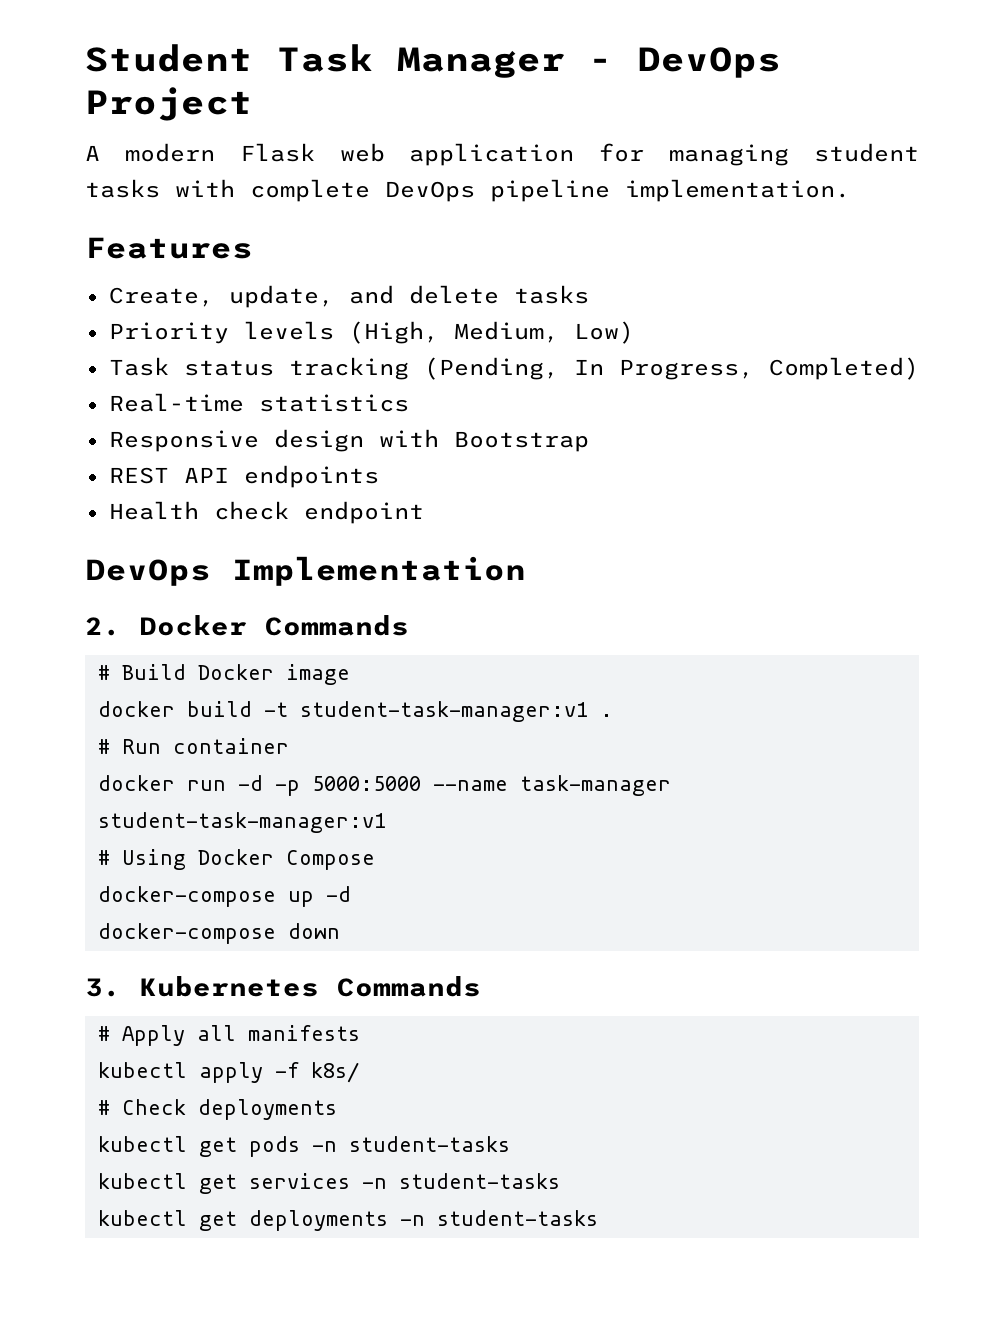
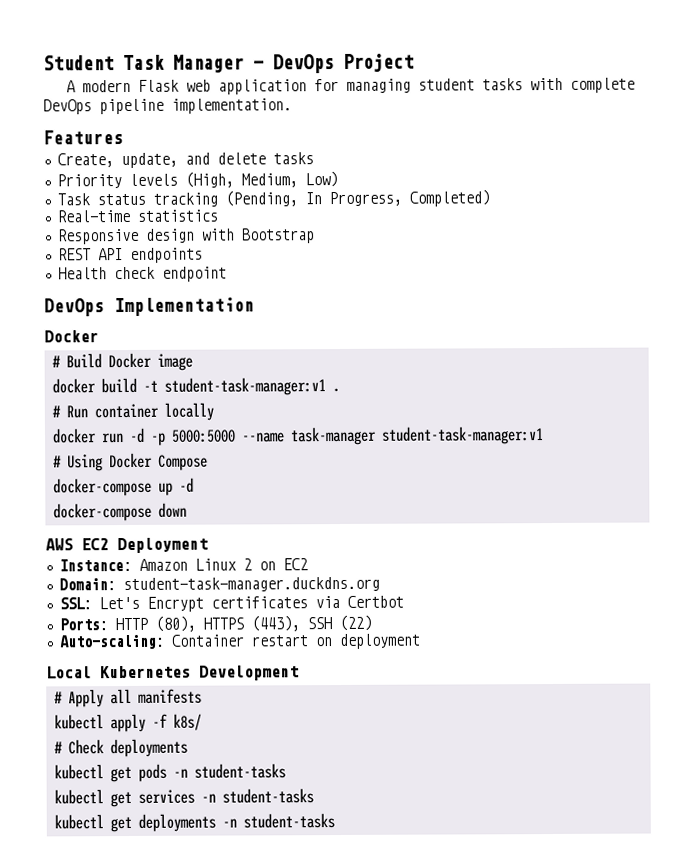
[85,615,409,636] 2. Docker Commands -> [44,330,99,343] Docker
(289, 746) none -> [163,402,214,421] locally
[85,976,481,997] 3. Kubernetes Commands -> [45,537,208,554] [58,558,308,572] [58,576,380,593] [58,595,404,612] [58,614,372,632] [58,633,421,650] [46,665,299,681] AWS EC2 Deployment // Instance: Amazon Linux 2 on EC2 // Domain: student-task-manager.duckdns.org // SSL: Let's Encrypt certificates via Certbot // Ports: HTTP (80), HTTPS (443), SSH (22) // Auto-scaling: Container restart on deployment // Local Kubernetes Development

